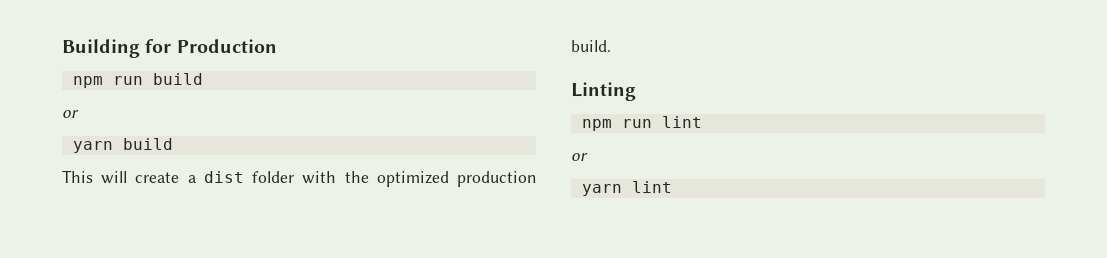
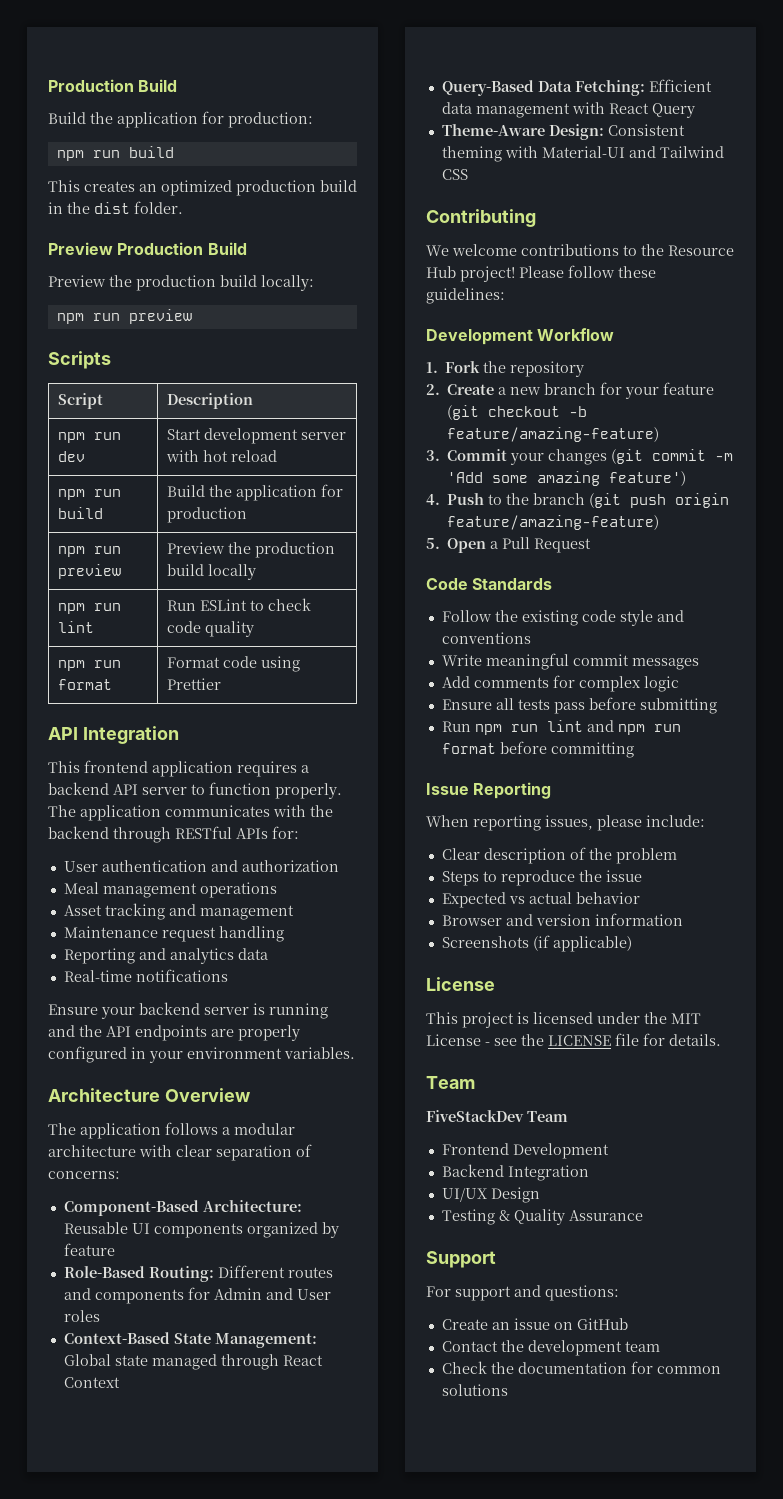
[62,39,277,58] [72,73,203,88] [62,110,79,118] [72,138,173,153] [62,170,536,187] [571,40,611,52] [571,82,636,101] [581,116,702,131] [571,153,588,161] [581,181,672,196] Building for Production // npm run build // or // yarn build // This will create a dist folder with the optimized production build. // Linting // npm run lint // or // yarn lint -> [48,79,178,92] [48,111,313,128] [56,146,174,161] [48,180,357,196] [48,201,183,214] [48,242,247,255] [48,275,314,291] [56,309,192,324] [48,351,111,369] [57,393,103,409] [166,393,253,409] [57,432,121,443] [57,451,85,462] [166,428,346,444] [165,450,277,462] [57,489,121,500] [57,507,103,519] [166,484,343,501] [166,507,247,523] [57,546,121,557] [57,564,121,579] [166,542,335,558] [166,564,256,580] [57,603,121,614] [57,621,94,633] [166,598,311,611] [166,621,254,637] [57,660,121,671] [57,679,112,690] [166,656,300,672] [166,678,221,690] [48,726,179,744] [48,760,309,777] [48,782,342,799] [48,805,333,821] [48,826,299,843] [63,860,339,872] [63,882,277,898] [63,903,294,920] [63,926,284,942] [63,948,268,964] [63,969,228,982] [48,1002,328,1019] [48,1025,300,1041] [48,1046,355,1063] [48,1088,251,1102] [48,1122,295,1139] [48,1144,312,1161] [48,1171,120,1179] [63,1200,302,1216] [63,1222,339,1238] [63,1243,115,1256] [63,1265,333,1282] [63,1287,331,1304] [63,1310,100,1322] [63,1332,317,1348] [63,1354,323,1370] [63,1377,120,1388] [441,79,712,96] [441,102,695,118] [441,124,685,140] [441,146,724,162] [441,169,468,180] [426,209,536,227] [426,244,734,256] [426,265,656,282] [426,288,505,304] [426,328,615,345] [426,361,585,377] [426,382,715,399] [447,405,588,420] [447,427,660,442] [426,449,734,465] [447,471,687,486] [426,493,730,508] [447,515,660,530] [426,537,592,553] [426,578,553,590] [441,610,684,626] [441,632,531,644] [441,653,699,670] [441,675,679,692] [441,697,717,714] [441,720,681,735] [441,741,634,758] [426,782,552,799] [426,815,705,831] [441,847,677,864] [441,870,642,886] [441,892,640,908] [441,913,683,926] [441,935,632,952] [426,977,495,991] [426,1012,701,1028] [426,1033,721,1046] [426,1076,475,1089] [426,1110,568,1122] [441,1143,609,1159] [441,1164,589,1181] [441,1187,540,1203] [441,1209,643,1225] [426,1251,496,1268] [426,1285,619,1301] [441,1318,628,1330] [441,1340,660,1356] [441,1361,721,1374] [441,1384,508,1396] Production Build // Build the application for production: // npm run build // This creates an optimized production build in the dist folder. // Preview Production Build // Preview the production build locally: // npm run preview // Scripts // Script | Description // npm run dev | Start development server with hot reload // npm run build | Build the application for production // npm run preview | Preview the production build locally // npm run lint | Run ESLint to check code quality // npm run format | Format code using Prettier // API Integration // This frontend application requires a backend API server to function properly. The application communicates with the backend through RESTful APIs for: // User authentication and authorization // Meal management operations // Asset tracking and management // Maintenance request handling // Reporting and analytics data // Real-time notifications // Ensure your backend server is running and the API endpoints are properly configured in your environment variables. // Architecture Overview // The application follows a modular architecture with clear separation of concerns: // Component-Based Architecture: Reusable UI components organized by feature // Role-Based Routing: Different routes and components for Admin and User roles // Context-Based State Management: Global state managed through React Context // Query-Based Data Fetching: Efficient data management with React Query // Theme-Aware Design: Consistent theming with Material-UI and Tailwind CSS // Contributing // We welcome contributions to the Resource Hub project! Please follow these guidelines: // Development Workflow // 1. Fork the repository // 2. Create a new branch for your feature (git checkout -b feature/amazing-feature) // 3. Commit your changes (git commit -m 'Add some amazing feature') // 4. Push to the branch (git push origin feature/amazing-feature) // 5. Open a Pull Request // Code Standards // Follow the existing code style and conventions // Write meaningful commit messages // Add comments for complex logic // Ensure all tests pass before submitting // Run npm run lint and npm run format before committing // Issue Reporting // When reporting issues, please include: // Clear description of the problem // Steps to reproduce the issue // Expected vs actual behavior // Browser and version information // Screenshots (if applicable) // License // This project is licensed under the MIT License - see the LICENSE file for details. // Team // FiveStackDev Team // Frontend Development // Backend Integration // UI/UX Design // Testing & Quality Assurance // Support // For support and questions: // Create an issue on GitHub // Contact the development team // Check the documentation for common solutions

